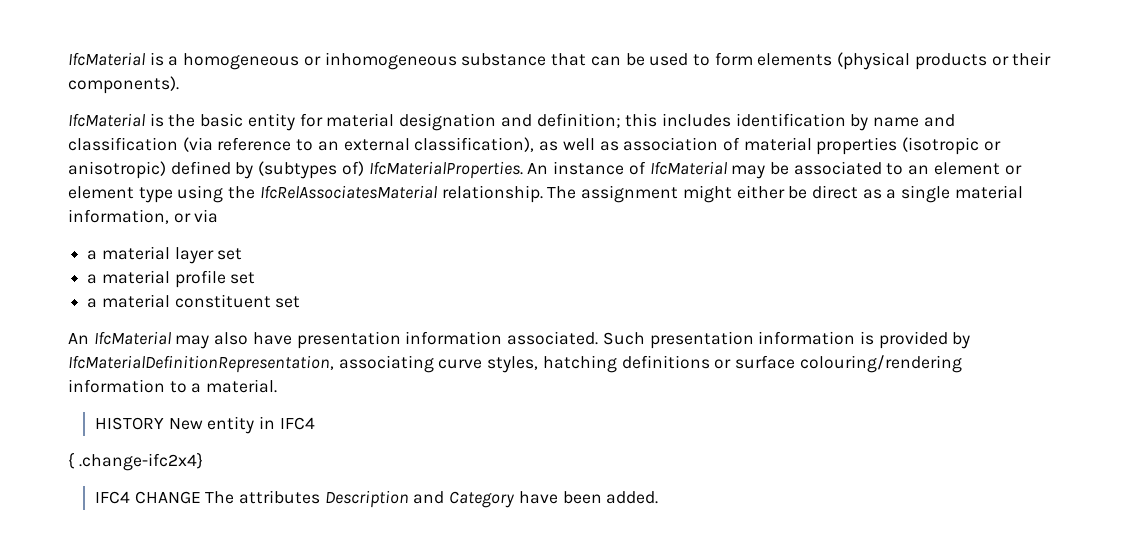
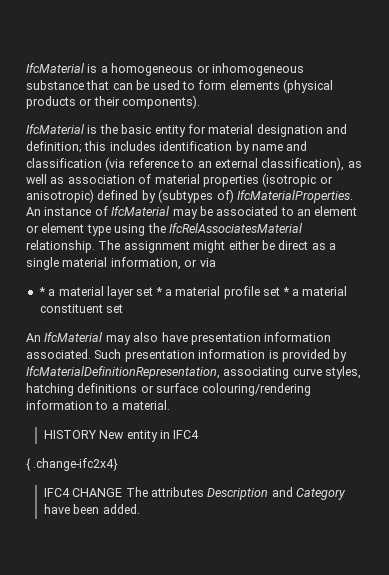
(219, 216) none -> [38,287,46,296] *
(243, 254) // -> [155,287,163,296] *
(256, 278) // -> [282,287,290,296] *

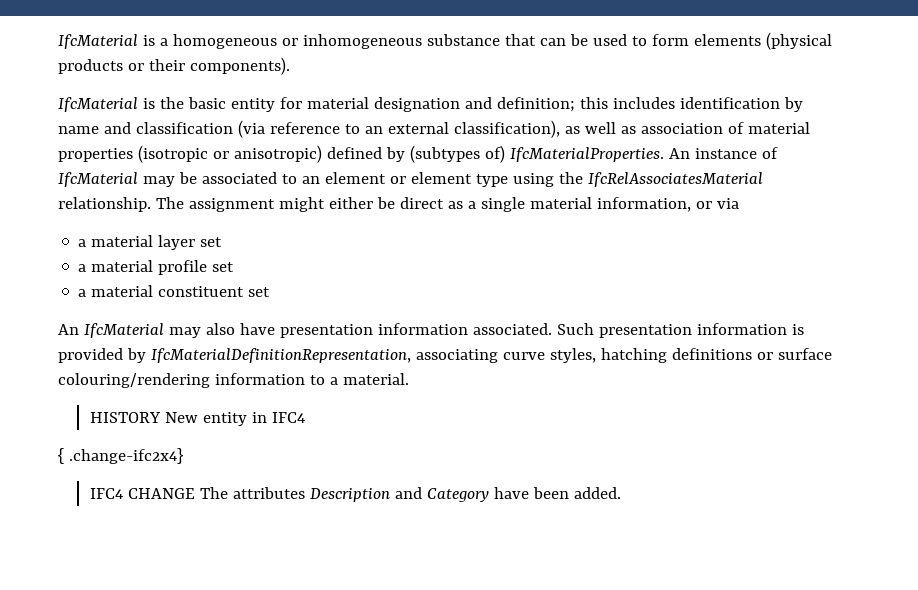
[38,287,46,296] * -> (739, 203) none
[155,287,163,296] * -> (223, 242) //
[282,287,290,296] * -> (235, 267) //

